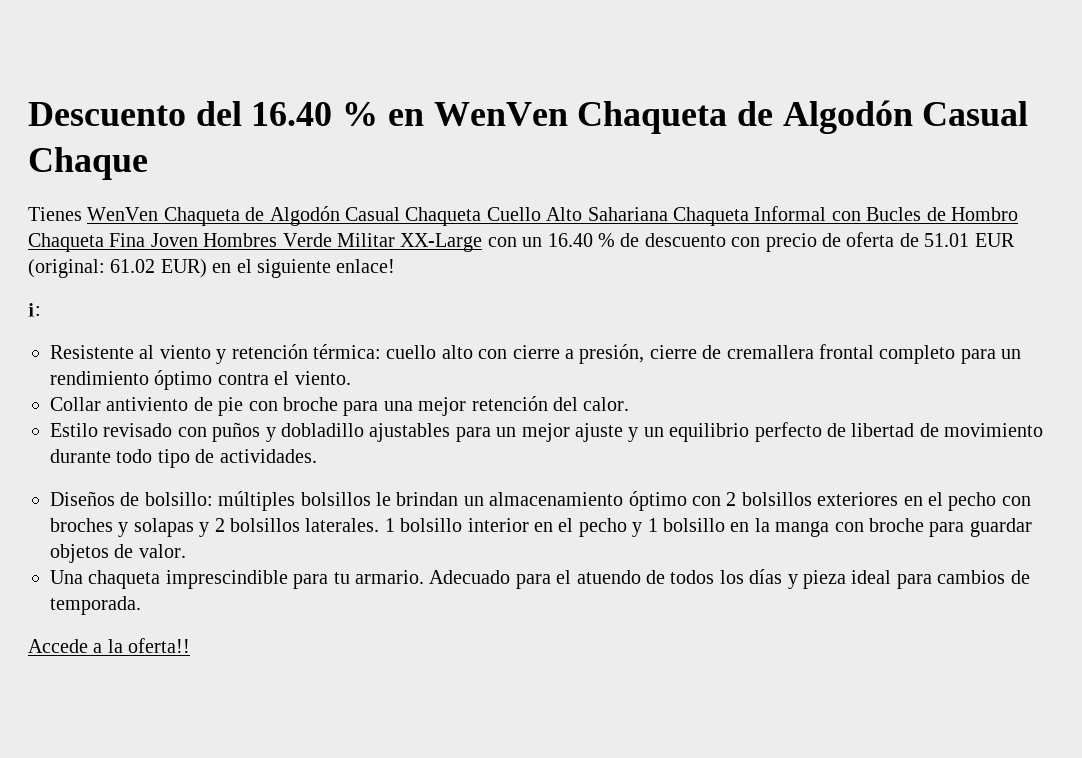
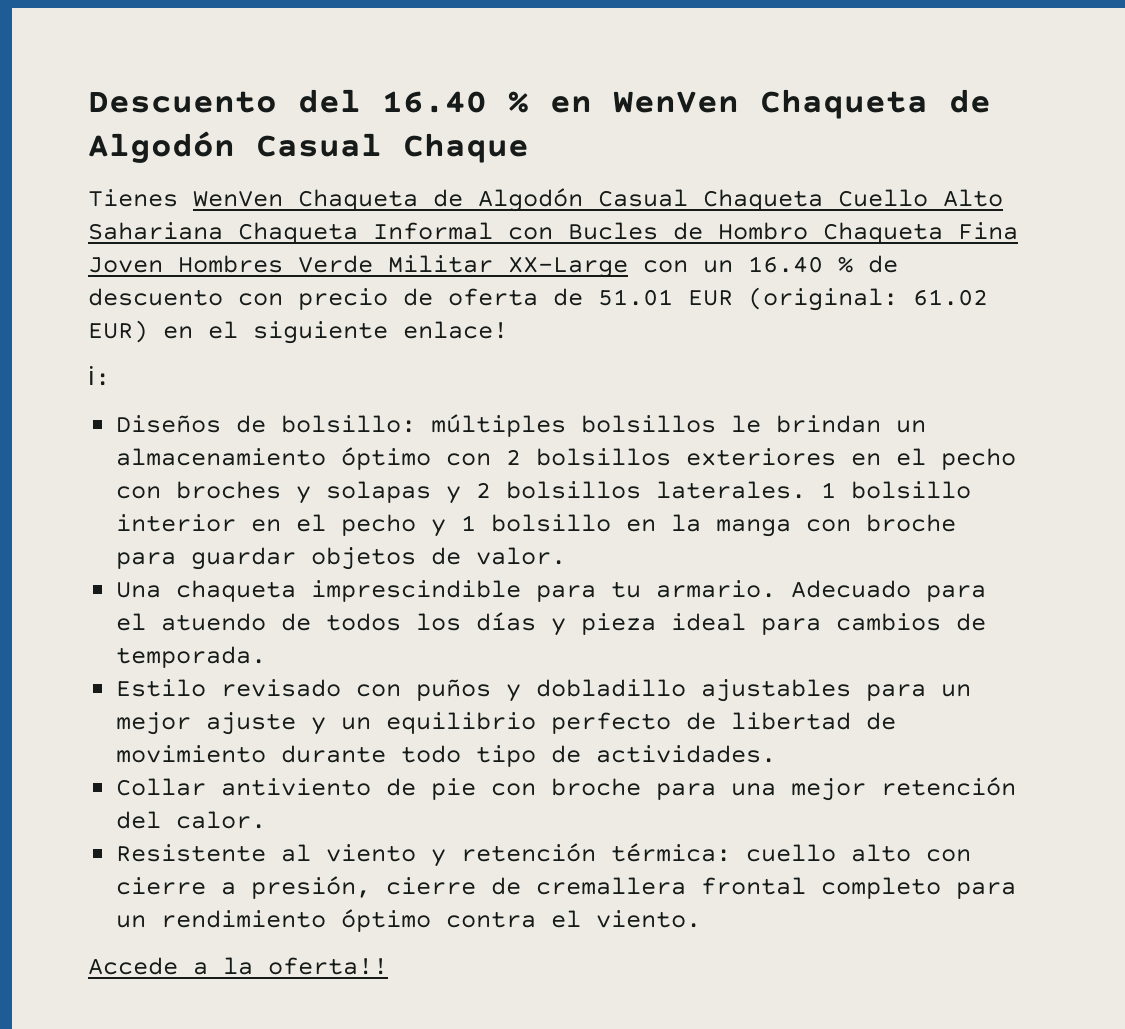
[50,344,1022,364] [50,370,351,390] [50,396,630,416] [50,422,1044,442] [50,449,317,468] // Resistente al viento y retención térmica: cuello alto con cierre a presión, cierre de cremallera frontal completo para un rendimiento óptimo contra el viento. // Collar antiviento de pie con broche para una mejor retención del calor. // Estilo revisado con puños y dobladillo ajustables para un mejor ajuste y un equilibrio perfecto de libertad de movimiento durante todo tipo de actividades. -> (110, 376) none
(141, 605) none -> [116,679,972,702] [116,712,897,735] [116,745,777,767] [116,777,1017,801] [116,811,267,829] [116,843,972,867] [116,876,1017,899] [116,909,702,932] // Estilo revisado con puños y dobladillo ajustables para un mejor ajuste y un equilibrio perfecto de libertad de movimiento durante todo tipo de actividades. // Collar antiviento de pie con broche para una mejor retención del calor. // Resistente al viento y retención térmica: cuello alto con cierre a presión, cierre de cremallera frontal completo para un rendimiento óptimo contra el viento.

